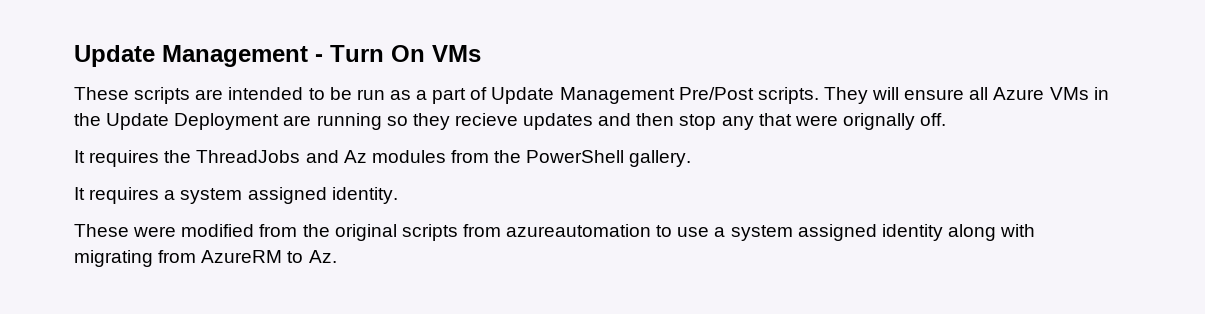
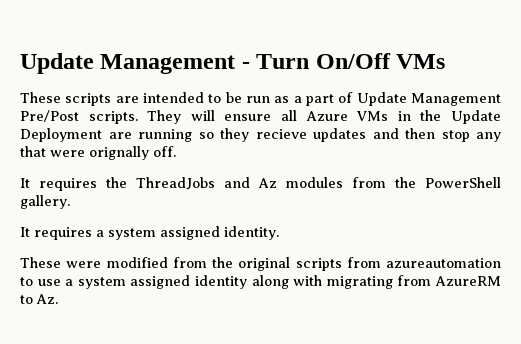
[391,45,425,62] On -> [315,53,391,69] On/Off

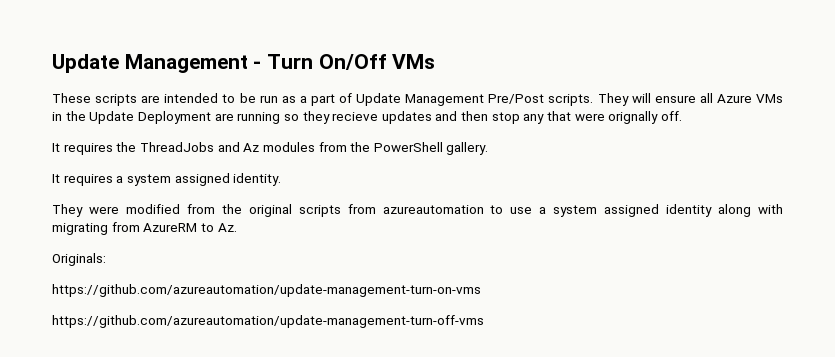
[20,257,61,268] These -> [52,204,83,217] They
(58, 299) none -> [52,253,106,266] [52,284,481,297] [52,315,484,328] // Originals: // https://github.com/azureautomation/update-management-turn-on-vms // https://github.com/azureautomation/update-management-turn-off-vms

